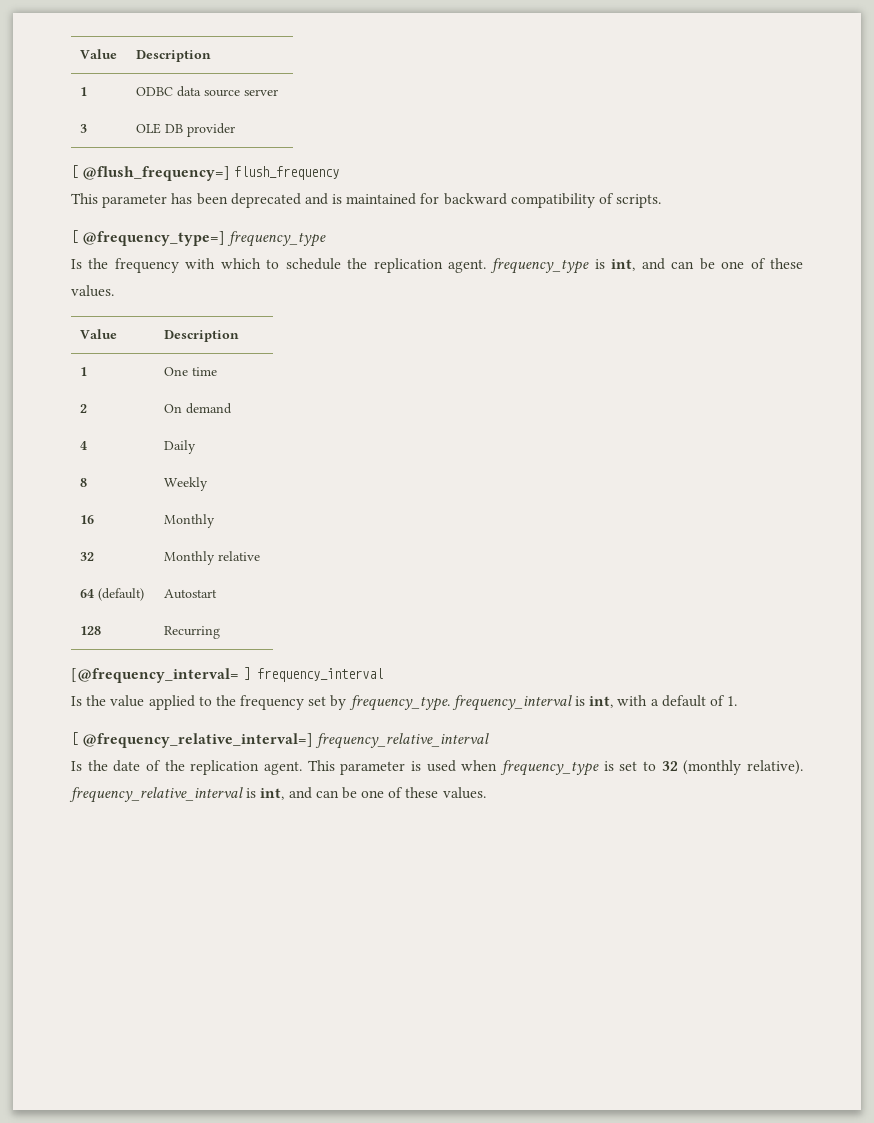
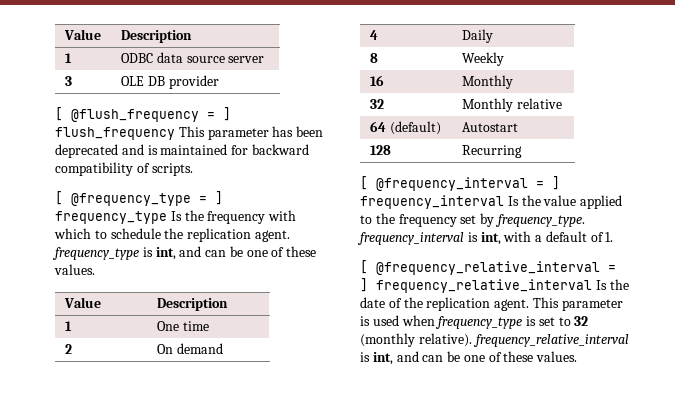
[82,166,231,181] @flush_frequency=] -> [71,107,231,122] @flush_frequency = ]
(340, 173) // -> (175, 133) none
[82,231,327,247] @frequency_type=] frequency_type // -> [71,191,223,206] [55,211,167,224] @frequency_type = ] frequency_type
[71,668,239,683] [@frequency_interval= -> [360,176,544,191] [ @frequency_interval =
(384, 675) // -> (504, 202) none
[82,733,490,749] @frequency_relative_interval=] frequency_relative_interval // -> [376,261,616,275] [360,278,592,293] @frequency_relative_interval = ] frequency_relative_interval

